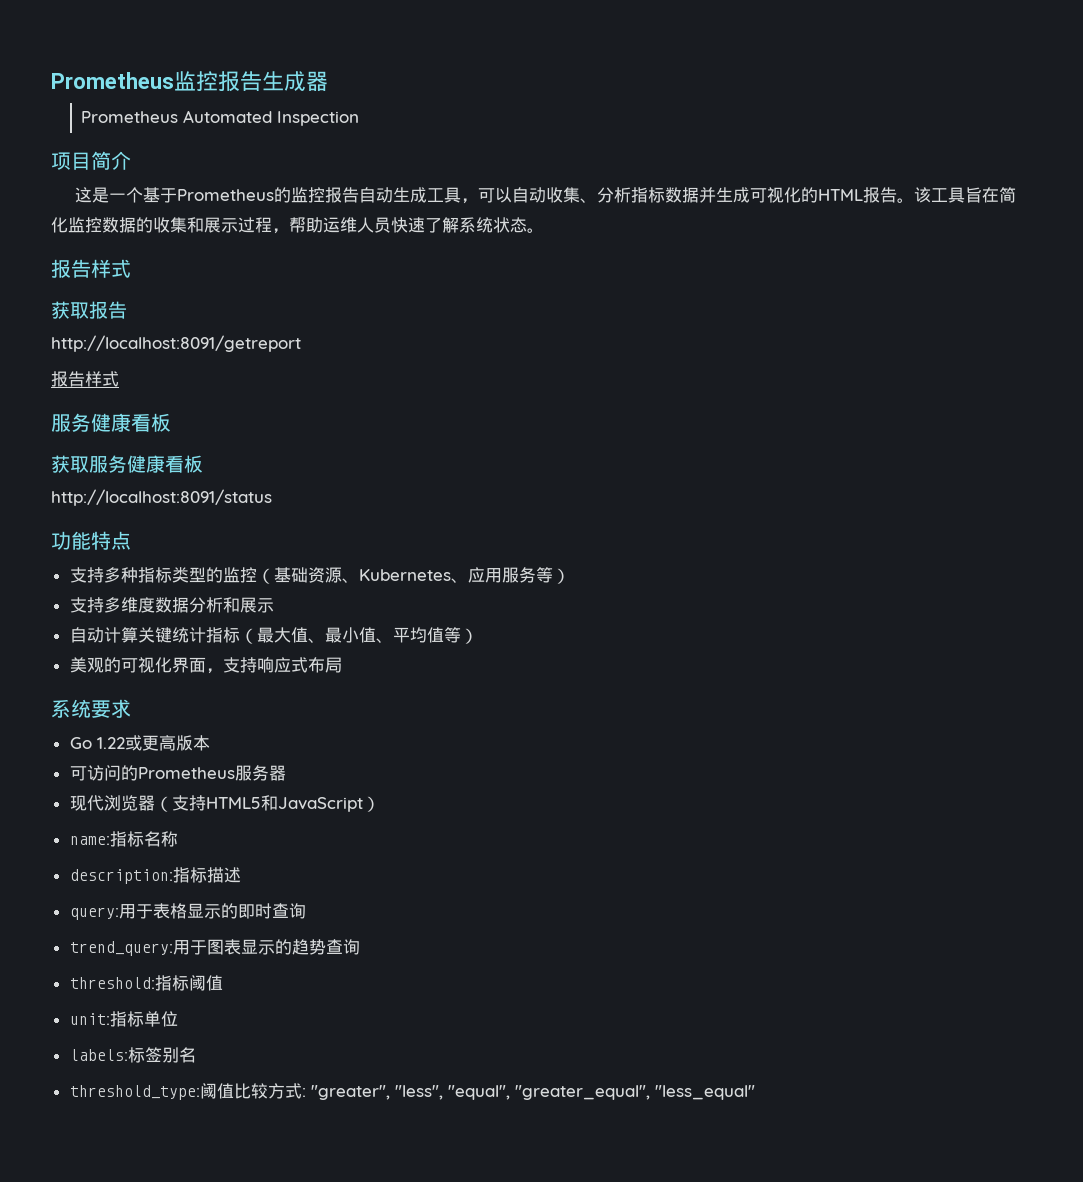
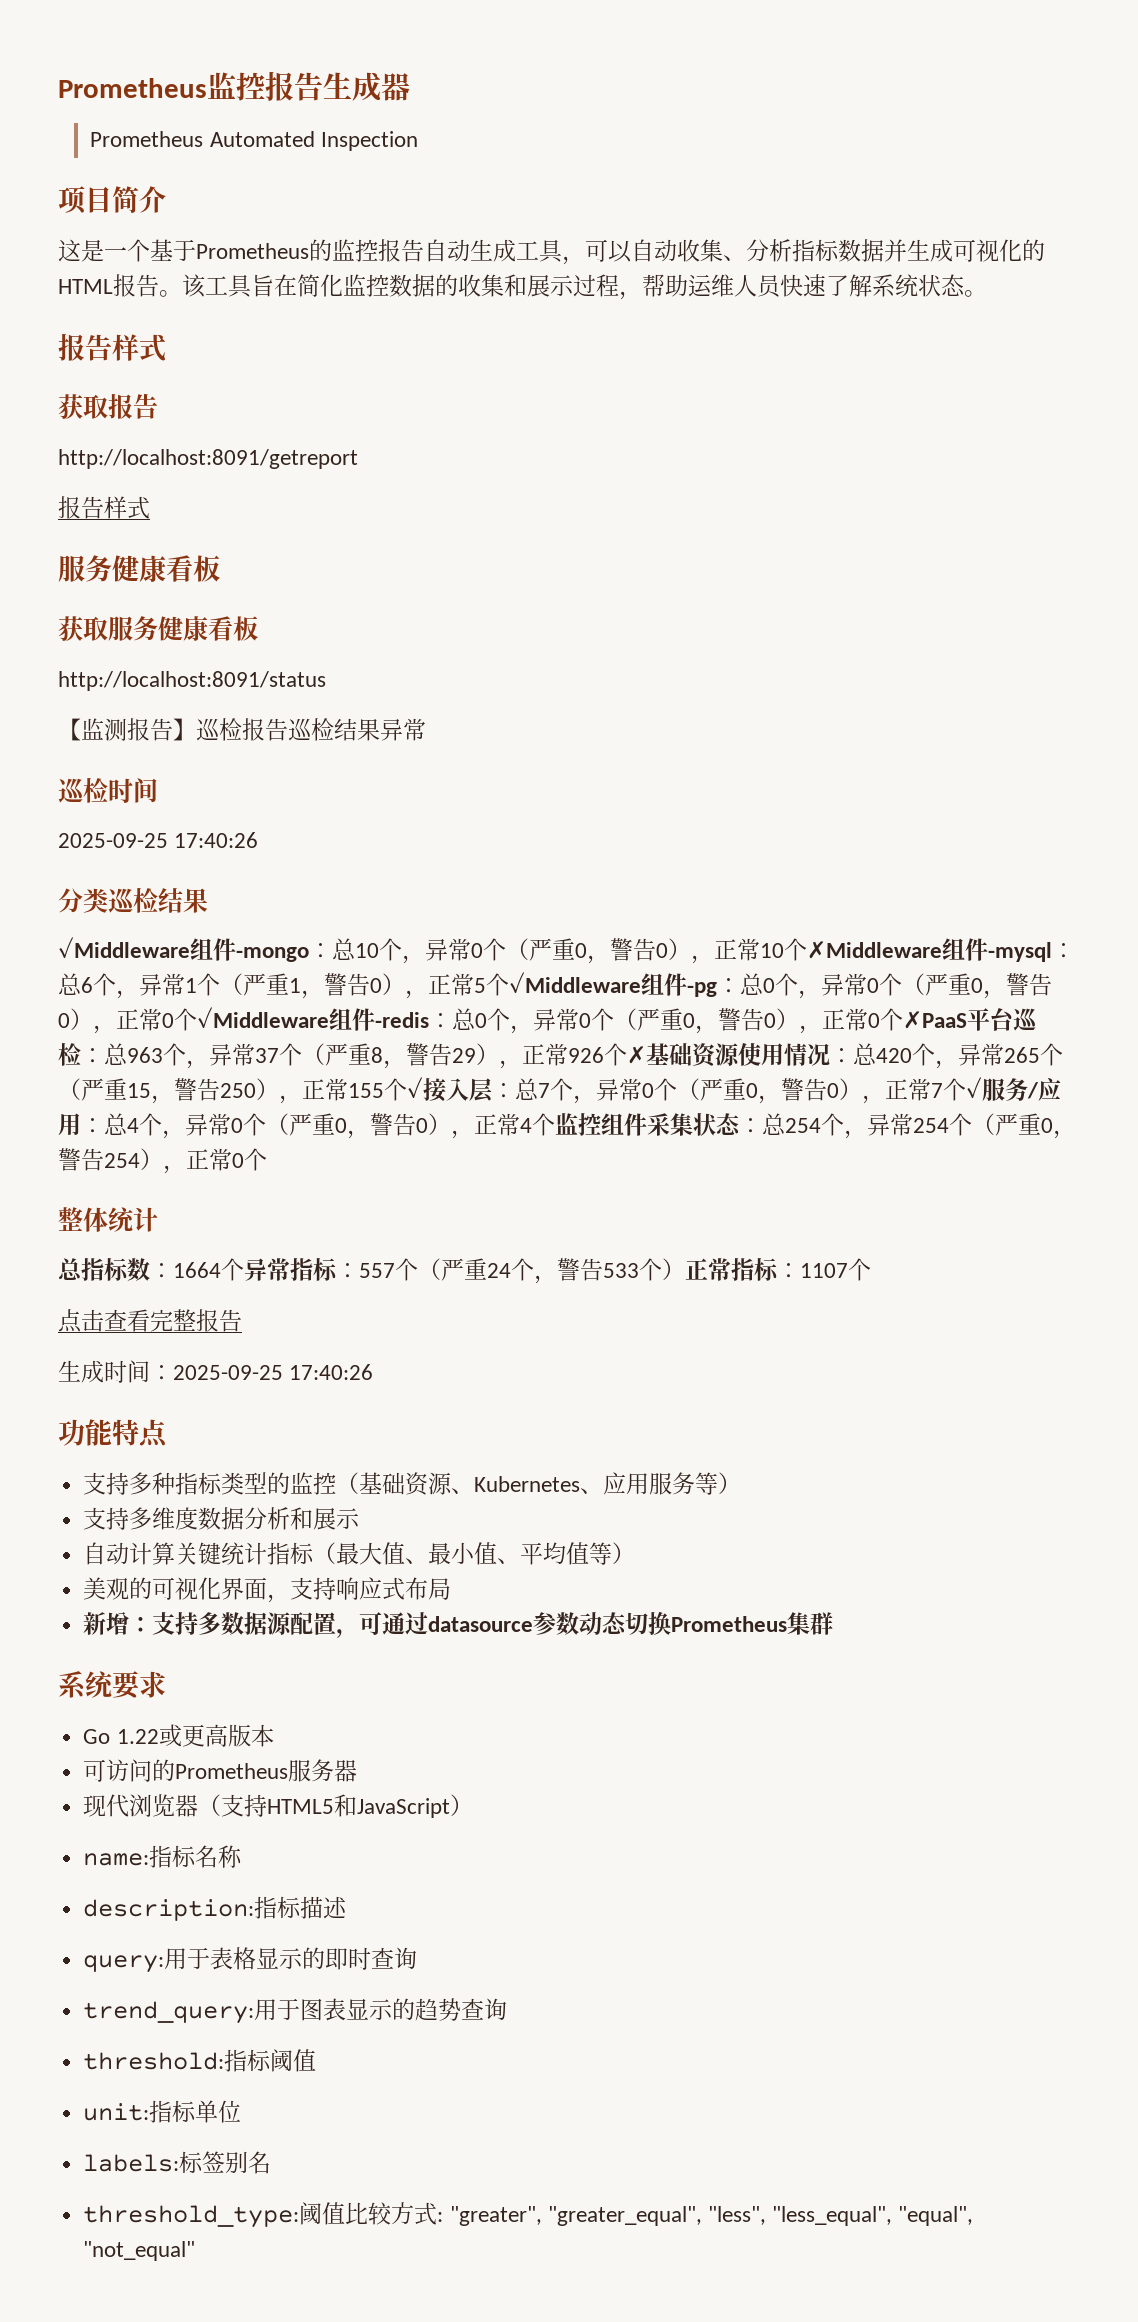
(272, 497) none -> [58,718,426,741] [58,777,158,803] [58,832,259,848] [58,887,208,913] [58,937,1075,964] [58,972,1052,999] [58,1007,1038,1034] [58,1043,1063,1069] [58,1077,1061,1104] [58,1113,1076,1139] [58,1148,267,1174] [58,1207,158,1232] [58,1258,871,1284] [58,1309,242,1333] [58,1360,374,1383] // 【监测报告】巡检报告巡检结果异常 // 巡检时间 // 2025-09-25 17:40:26 // 分类巡检结果 // ✓Middleware组件-mongo：总10个，异常0个（严重0，警告0），正常10个✗Middleware组件-mysql：总6个，异常1个（严重1，警告0），正常5个✓Middleware组件-pg：总0个，异常0个（严重0，警告0），正常0个✓Middleware组件-redis：总0个，异常0个（严重0，警告0），正常0个✗PaaS平台巡检：总963个，异常37个（严重8，警告29），正常926个✗基础资源使用情况：总420个，异常265个（严重15，警告250），正常155个✓接入层：总7个，异常0个（严重0，警告0），正常7个✓服务/应用：总4个，异常0个（严重0，警告0），正常4个监控组件采集状态：总254个，异常254个（严重0，警告254），正常0个 // 整体统计 // 总指标数：1664个异常指标：557个（严重24个，警告533个）正常指标：1107个 // 点击查看完整报告 // 生成时间：2025-09-25 17:40:26
(342, 665) none -> [83,1611,834,1638] // 新增：支持多数据源配置，可通过datasource参数动态切换Prometheus集群
[394,1085,755,1100] "less", "equal", "greater_equal", "less_equal" -> [547,2206,974,2226] [83,2241,196,2261] "greater_equal", "less", "less_equal", "equal", "not_equal"

